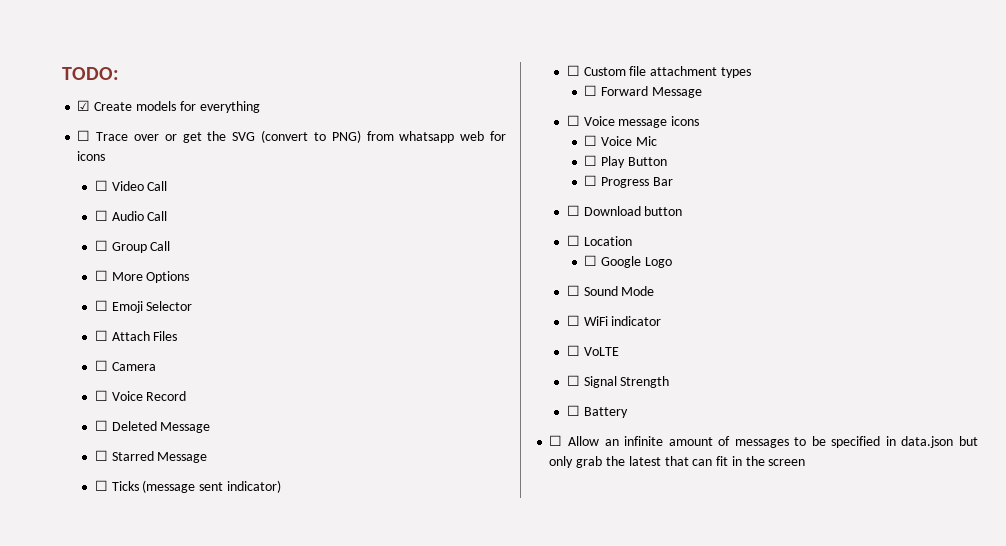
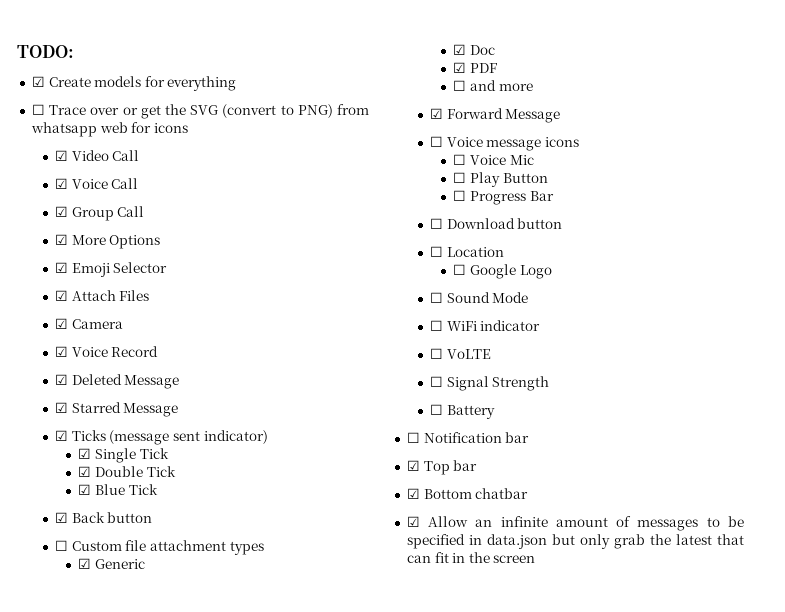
[94,180,108,191] ☐ -> [55,150,69,161] ☑
[94,210,168,221] [94,240,108,251] ☐ Audio Call // ☐ -> [55,178,139,189] [55,206,69,217] ☑ Voice Call // ☑
[94,270,108,281] ☐ -> [55,234,69,245] ☑
[94,300,108,311] ☐ -> [55,262,69,273] ☑
[94,330,108,341] ☐ -> [55,290,69,301] ☑
[94,360,108,371] ☐ -> [55,318,69,329] ☑
[94,390,108,401] ☐ -> [55,346,69,357] ☑
[94,420,108,431] ☐ -> [55,374,69,385] ☑
[94,450,108,461] ☐ -> [55,402,69,413] ☑
[94,480,108,491] ☐ -> [55,430,69,441] ☑
(281, 486) none -> [78,448,169,463] [78,466,176,477] [78,484,158,495] [55,512,153,523] // ☑ Single Tick // ☑ Double Tick // ☑ Blue Tick // ☑ Back button
[584,85,598,96] ☐ -> [78,558,145,569] [453,44,495,55] [453,62,497,73] [453,80,533,91] [430,108,444,119] ☑ Generic // ☑ Doc // ☑ PDF // ☐ and more // ☑
(563, 440) none -> [423,432,530,443] [406,460,478,475] [406,488,529,499] [406,516,420,527] Notification bar // ☑ Top bar // ☑ Bottom chatbar // ☑

